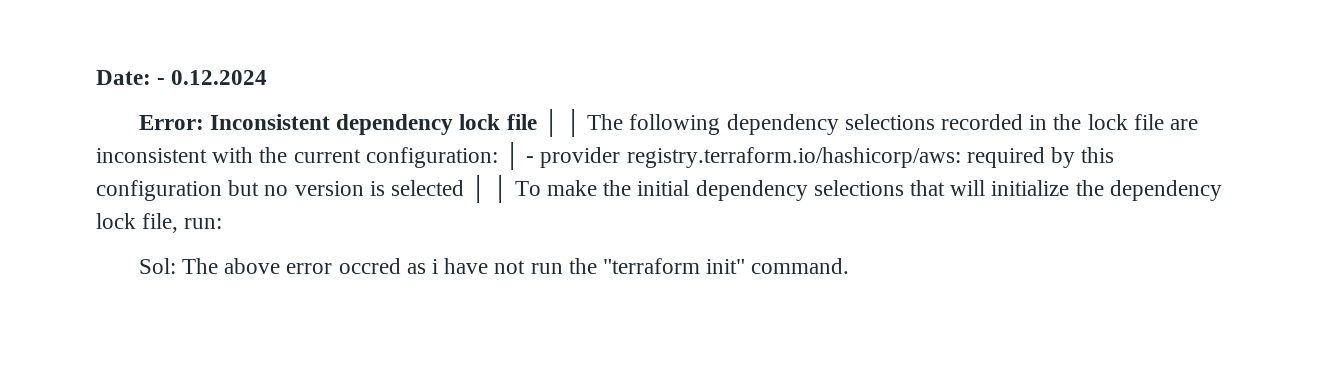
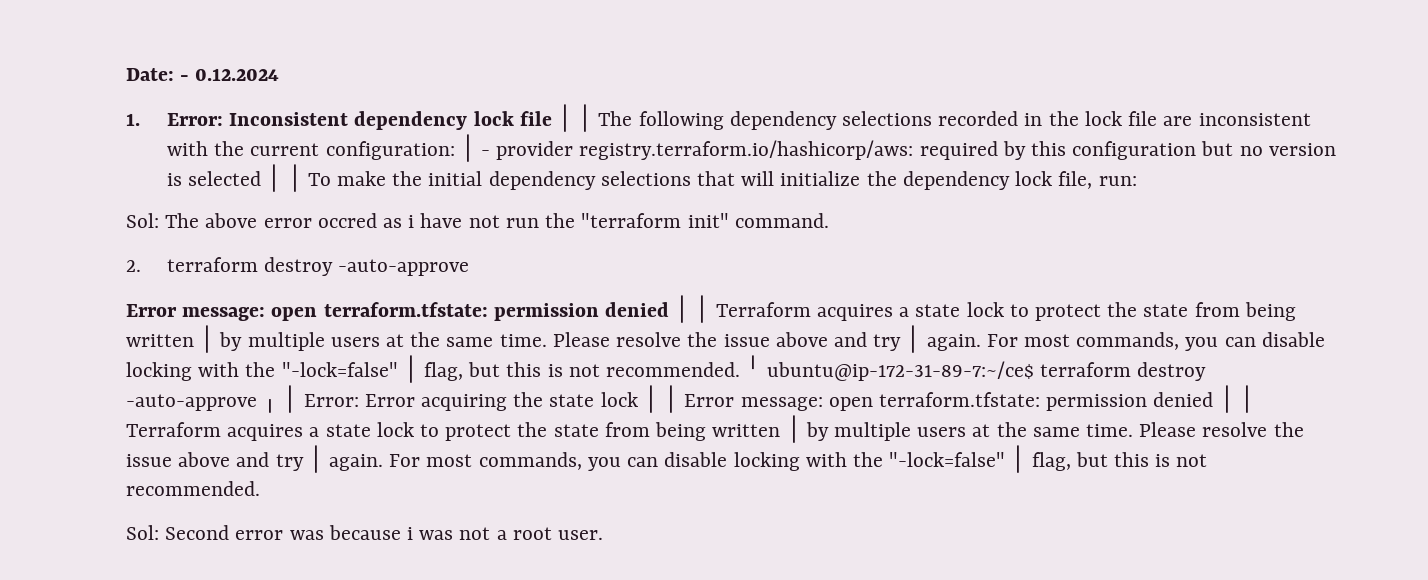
(268, 77) none -> [126,113,140,126] 1.
(850, 266) none -> [126,257,470,276] [126,295,1296,323] [126,325,1325,353] [126,355,1206,383] [126,385,1254,413] [126,415,1304,443] [126,445,1208,473] [126,481,260,496] [126,525,604,540] // 2. terraform destroy -auto-approve // Error message: open terraform.tfstate: permission denied │ │ Terraform acquires a state lock to protect the state from being written │ by multiple users at the same time. Please resolve the issue above and try │ again. For most commands, you can disable locking with the "-lock=false" │ flag, but this is not recommended. ╵ ubuntu@ip-172-31-89-7:~/ce$ terraform destroy -auto-approve ╷ │ Error: Error acquiring the state lock │ │ Error message: open terraform.tfstate: permission denied │ │ Terraform acquires a state lock to protect the state from being written │ by multiple users at the same time. Please resolve the issue above and try │ again. For most commands, you can disable locking with the "-lock=false" │ flag, but this is not recommended. // Sol: Second error was because i was not a root user.

